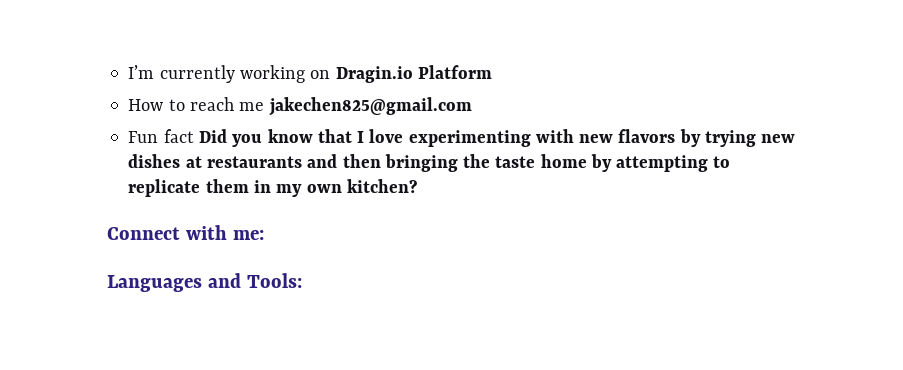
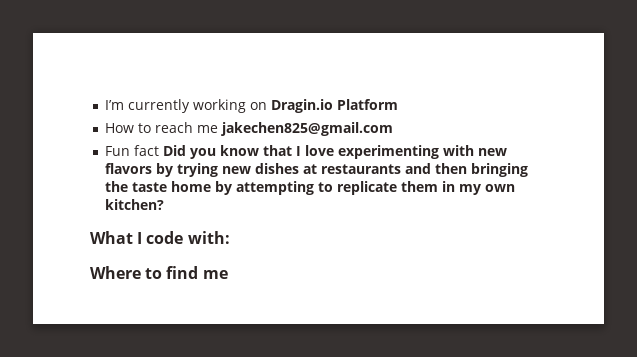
[107,225,264,240] [107,273,302,292] Connect with me: // Languages and Tools: -> [90,231,230,244] [90,266,228,279] What I code with: // Where to find me

